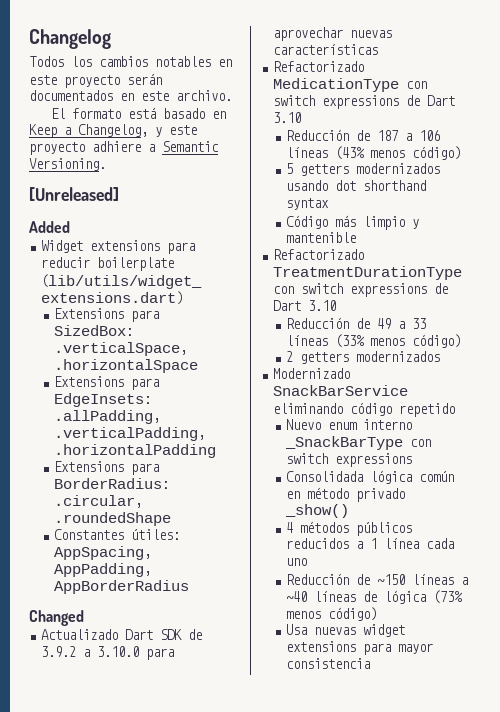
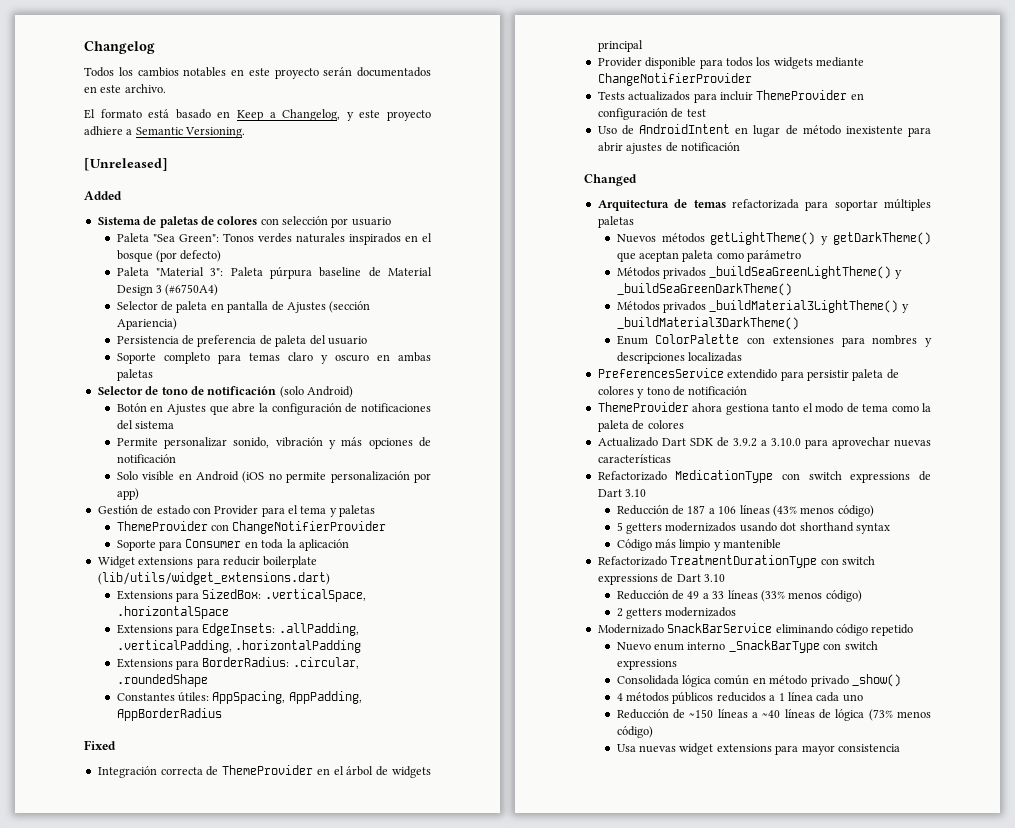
(70, 227) none -> [97,216,391,228] [116,233,432,245] [116,250,222,262] [116,266,432,279] [116,284,219,296] [116,301,371,313] [116,318,177,330] [116,335,367,347] [116,352,431,364] [116,369,153,381] [97,386,353,398] [116,403,431,415] [116,420,175,430] [116,437,431,449] [116,454,176,463] [116,471,431,483] [116,488,139,500] [97,505,376,517] [116,521,387,534] [116,539,349,551] // Sistema de paletas de colores con selección por usuario // Paleta "Sea Green": Tonos verdes naturales inspirados en el bosque (por defecto) // Paleta "Material 3": Paleta púrpura baseline de Material Design 3 (#6750A4) // Selector de paleta en pantalla de Ajustes (sección Apariencia) // Persistencia de preferencia de paleta del usuario // Soporte completo para temas claro y oscuro en ambas paletas // Selector de tono de notificación (solo Android) // Botón en Ajustes que abre la configuración de notificaciones del sistema // Permite personalizar sonido, vibración y más opciones de notificación // Solo visible en Android (iOS no permite personalización por app) // Gestión de estado con Provider para el tema y paletas // ThemeProvider con ChangeNotifierProvider // Soporte para Consumer en toda la aplicación
[29,610,84,626] Changed -> [84,740,116,750] [97,765,431,778] [597,40,643,52] [597,57,864,69] [597,73,752,86] [597,90,864,103] [597,108,706,120] [597,124,931,137] [597,142,740,154] [584,174,637,186] [597,198,931,211] [597,216,634,228] [616,232,931,245] [616,250,802,262] [616,266,902,279] [616,283,792,296] [616,300,909,313] [616,317,799,330] [616,334,932,347] [616,352,743,364] [597,368,899,381] [597,386,748,398] [597,402,931,415] [597,420,684,432] Fixed // Integración correcta de ThemeProvider en el árbol de widgets principal // Provider disponible para todos los widgets mediante ChangeNotifierProvider // Tests actualizados para incluir ThemeProvider en configuración de test // Uso de AndroidIntent en lugar de método inexistente para abrir ajustes de notificación // Changed // Arquitectura de temas refactorizada para soportar múltiples paletas // Nuevos métodos getLightTheme() y getDarkTheme() que aceptan paleta como parámetro // Métodos privados _buildSeaGreenLightTheme() y _buildSeaGreenDarkTheme() // Métodos privados _buildMaterial3LightTheme() y _buildMaterial3DarkTheme() // Enum ColorPalette con extensiones para nombres y descripciones localizadas // PreferencesService extendido para persistir paleta de colores y tono de notificación // ThemeProvider ahora gestiona tanto el modo de tema como la paleta de colores

